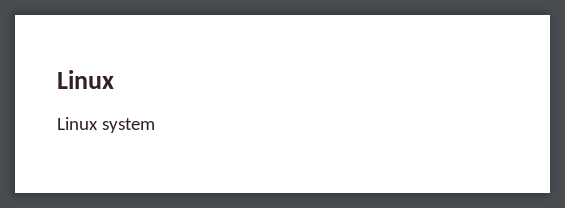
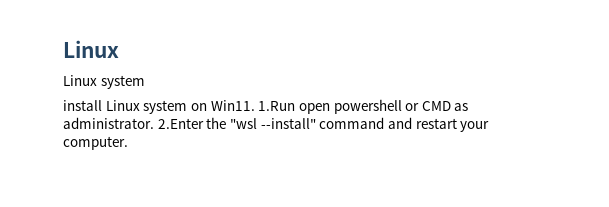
(155, 125) none -> [63,99,469,114] [63,117,490,132] [63,136,128,150] // install Linux system on Win11. 1.Run open powershell or CMD as administrator. 2.Enter the "wsl --install" command and restart your computer.

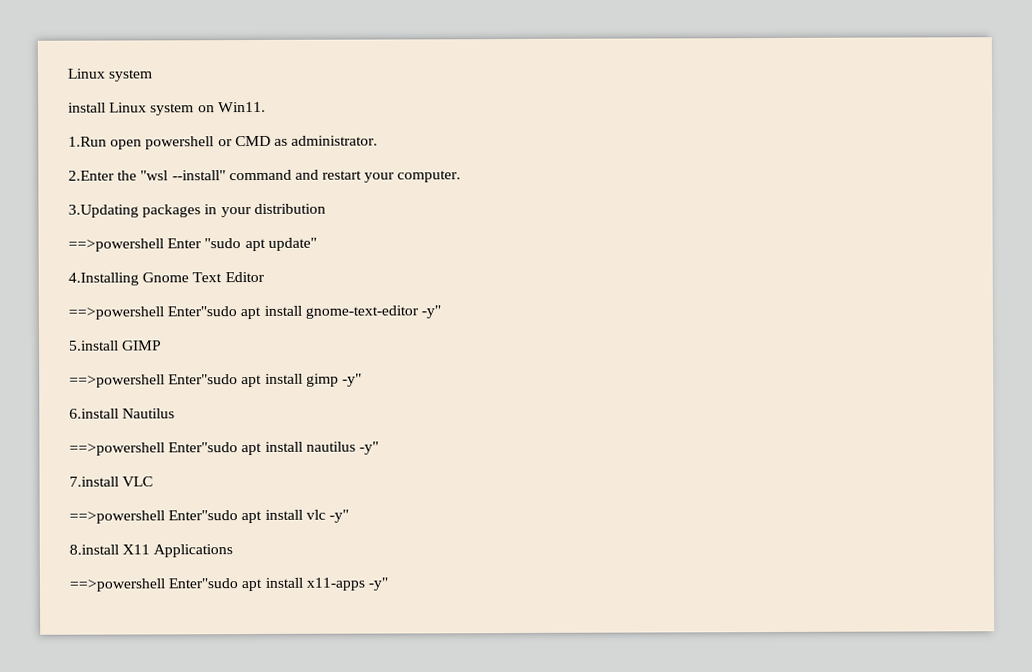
[63,40,119,58] [63,75,97,86] Linux // Linux -> [67,68,106,79] Linux
(255, 105) none -> (266, 107) //
(154, 123) none -> (379, 140) //
(128, 143) none -> [68,203,326,218] [68,237,317,252] [68,271,265,286] [68,305,441,320] [69,340,163,351] [69,373,362,388] [69,408,176,419] [69,441,379,456] [69,476,154,487] [69,509,349,524] [69,544,234,558] [69,577,388,592] // 3.Updating packages in your distribution // ==>powershell Enter "sudo apt update" // 4.Installing Gnome Text Editor // ==>powershell Enter"sudo apt install gnome-text-editor -y" // 5.install GIMP // ==>powershell Enter"sudo apt install gimp -y" // 6.install Nautilus // ==>powershell Enter"sudo apt install nautilus -y" // 7.install VLC // ==>powershell Enter"sudo apt install vlc -y" // 8.install X11 Applications // ==>powershell Enter"sudo apt install x11-apps -y"

